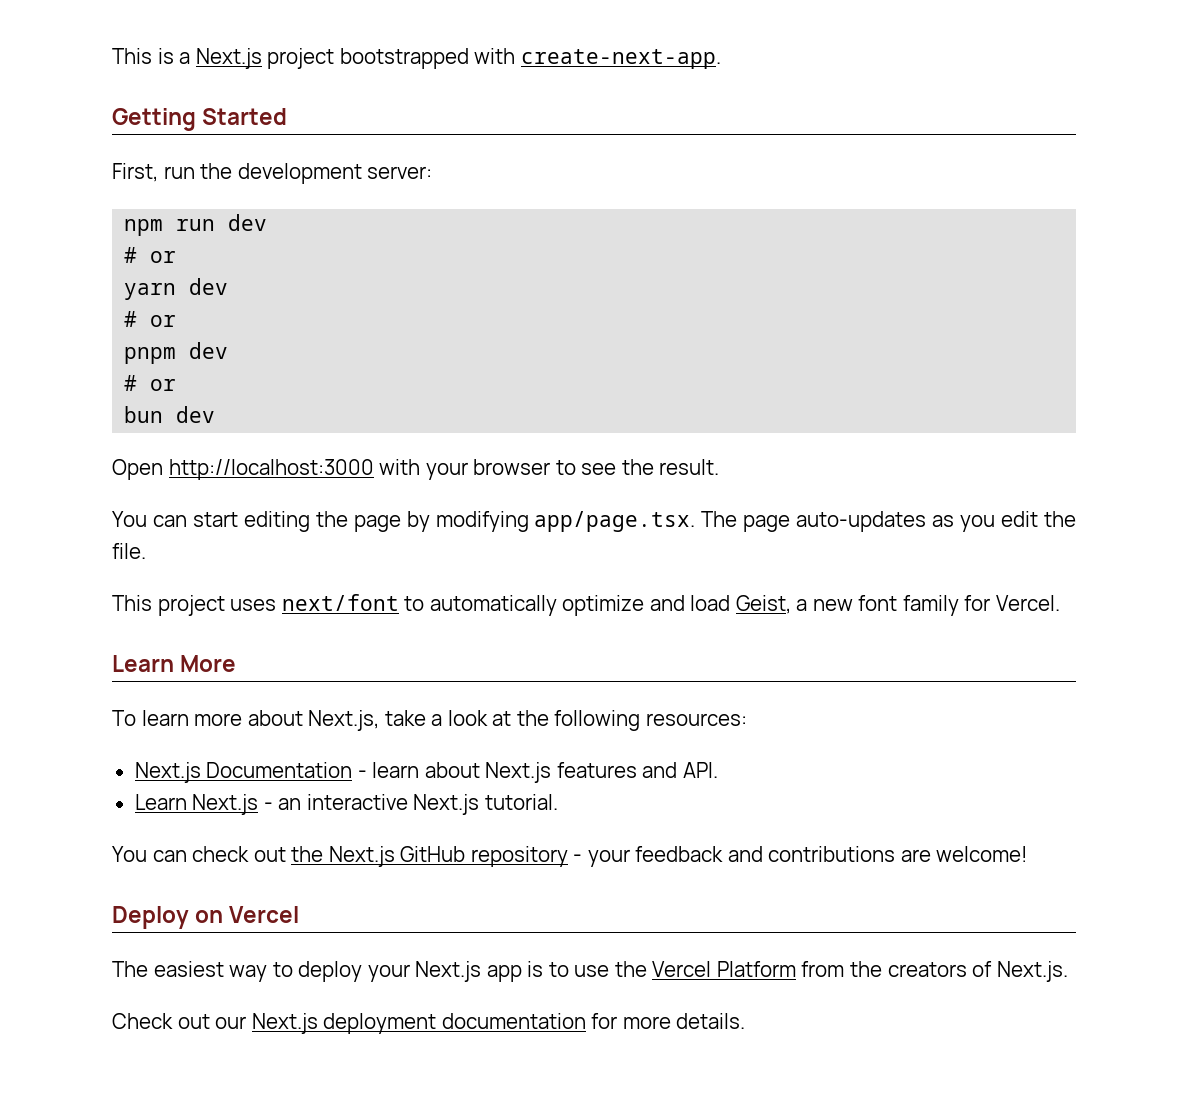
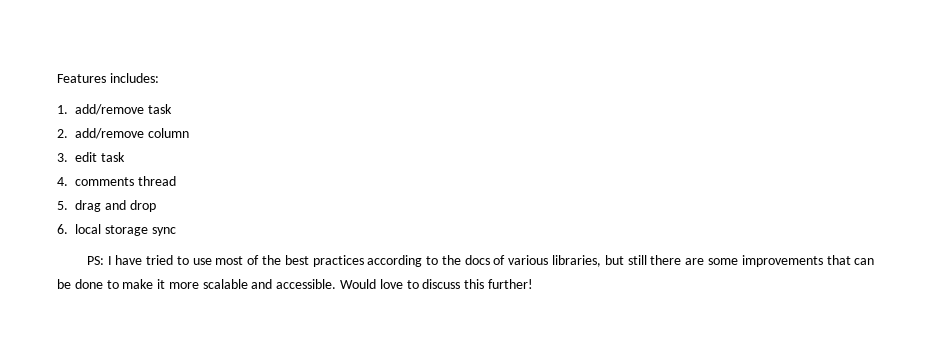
[112,48,721,69] [112,108,288,131] [112,163,433,184] [124,214,268,236] [124,247,177,263] [124,278,229,300] [124,311,177,327] [124,342,229,364] [124,375,177,391] [124,406,216,423] [112,459,720,480] [112,511,1076,532] [112,543,146,559] [112,594,1061,616] [112,655,237,672] [112,710,747,731] [134,762,718,783] [134,794,558,815] [112,846,1028,867] [112,906,300,929] [112,961,1068,982] [112,1013,746,1034] This is a Next.js project bootstrapped with create-next-app. // Getting Started // First, run the development server: // npm run dev // # or // yarn dev // # or // pnpm dev // # or // bun dev // Open http://localhost:3000 with your browser to see the result. // You can start editing the page by modifying app/page.tsx. The page auto-updates as you edit the file. // This project uses next/font to automatically optimize and load Geist, a new font family for Vercel. // Learn More // To learn more about Next.js, take a look at the following resources: // Next.js Documentation - learn about Next.js features and API. // Learn Next.js - an interactive Next.js tutorial. // You can check out the Next.js GitHub repository - your feedback and contributions are welcome! // Deploy on Vercel // The easiest way to deploy your Next.js app is to use the Vercel Platform from the creators of Next.js. // Check out our Next.js deployment documentation for more details. -> [57,73,159,83] [57,104,172,115] [57,128,189,139] [57,152,125,162] [57,176,176,186] [57,200,156,212] [57,224,176,236] [86,255,875,267] [57,279,533,289] Features includes: // 1. add/remove task // 2. add/remove column // 3. edit task // 4. comments thread // 5. drag and drop // 6. local storage sync // PS: I have tried to use most of the best practices according to the docs of various libraries, but still there are some improvements that can be done to make it more scalable and accessible. Would love to discuss this further!

